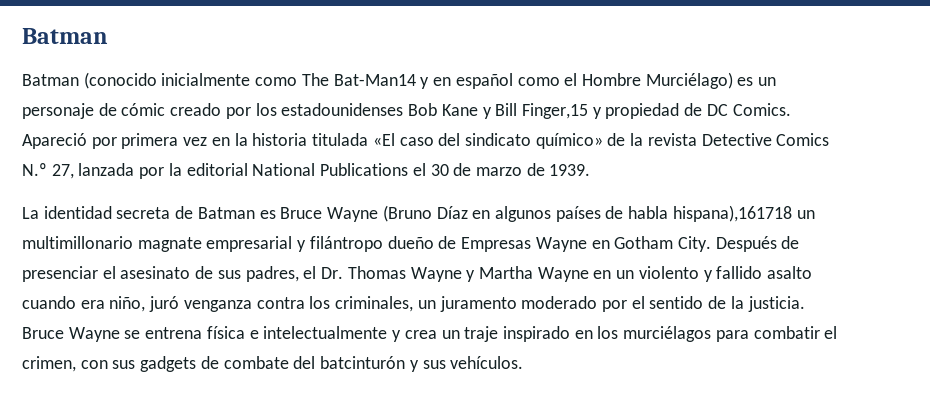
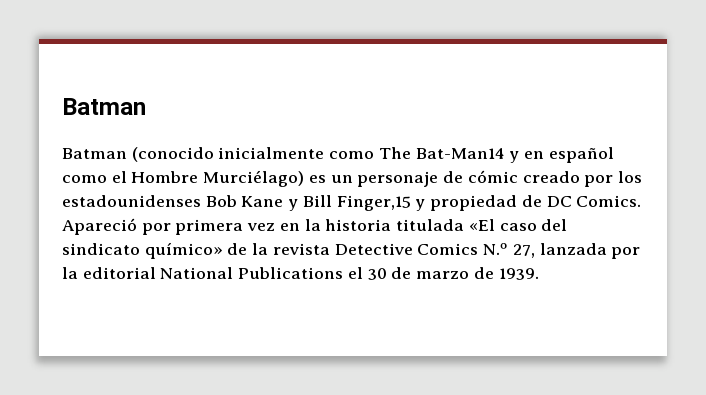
[22,205,815,222] [22,236,800,252] [22,266,813,282] [22,296,805,312] [22,326,838,342] [22,356,524,372] // La identidad secreta de Batman es Bruce Wayne (Bruno Díaz en algunos países de habla hispana),161718 un multimillonario magnate empresarial y filántropo dueño de Empresas Wayne en Gotham City. Después de presenciar el asesinato de sus padres, el Dr. Thomas Wayne y Martha Wayne en un violento y fallido asalto cuando era niño, juró venganza contra los criminales, un juramento moderado por el sentido de la justicia. Bruce Wayne se entrena física e intelectualmente y crea un traje inspirado en los murciélagos para combatir el crimen, con sus gadgets de combate del batcinturón y sus vehículos. -> (539, 274) none

